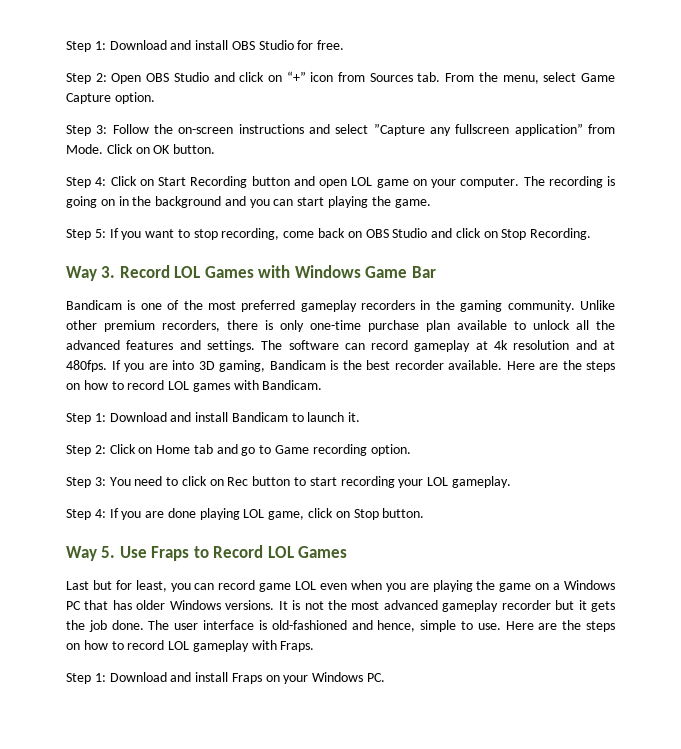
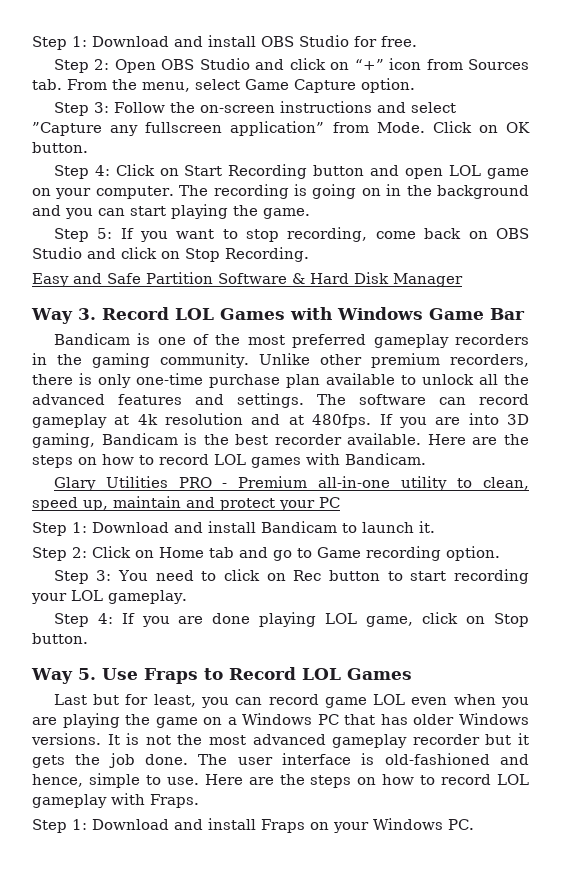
(592, 234) none -> [32,272,463,287] // Easy and Safe Partition Software & Hard Disk Manager
(323, 385) none -> [53,476,529,491] [32,496,340,511] // Glary Utilities PRO - Premium all-in-one utility to clean, speed up, maintain and protect your PC

